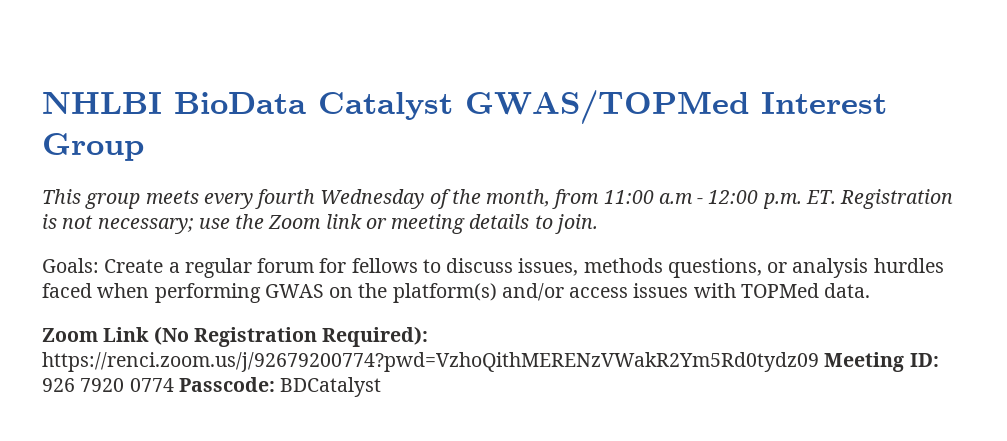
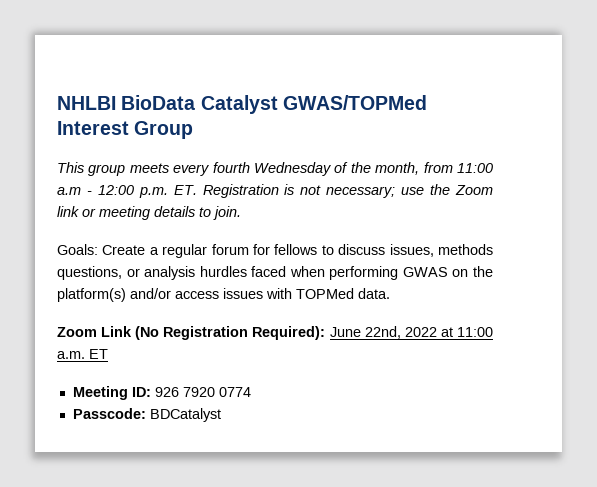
[42,352,819,372] https://renci.zoom.us/j/92679200774?pwd=VzhoQithMERENzVWakR2Ym5Rd0tydz09 -> [329,326,493,339] [57,349,108,359] June 22nd, 2022 at 11:00 a.m. ET //
(174, 385) none -> (251, 392) //

